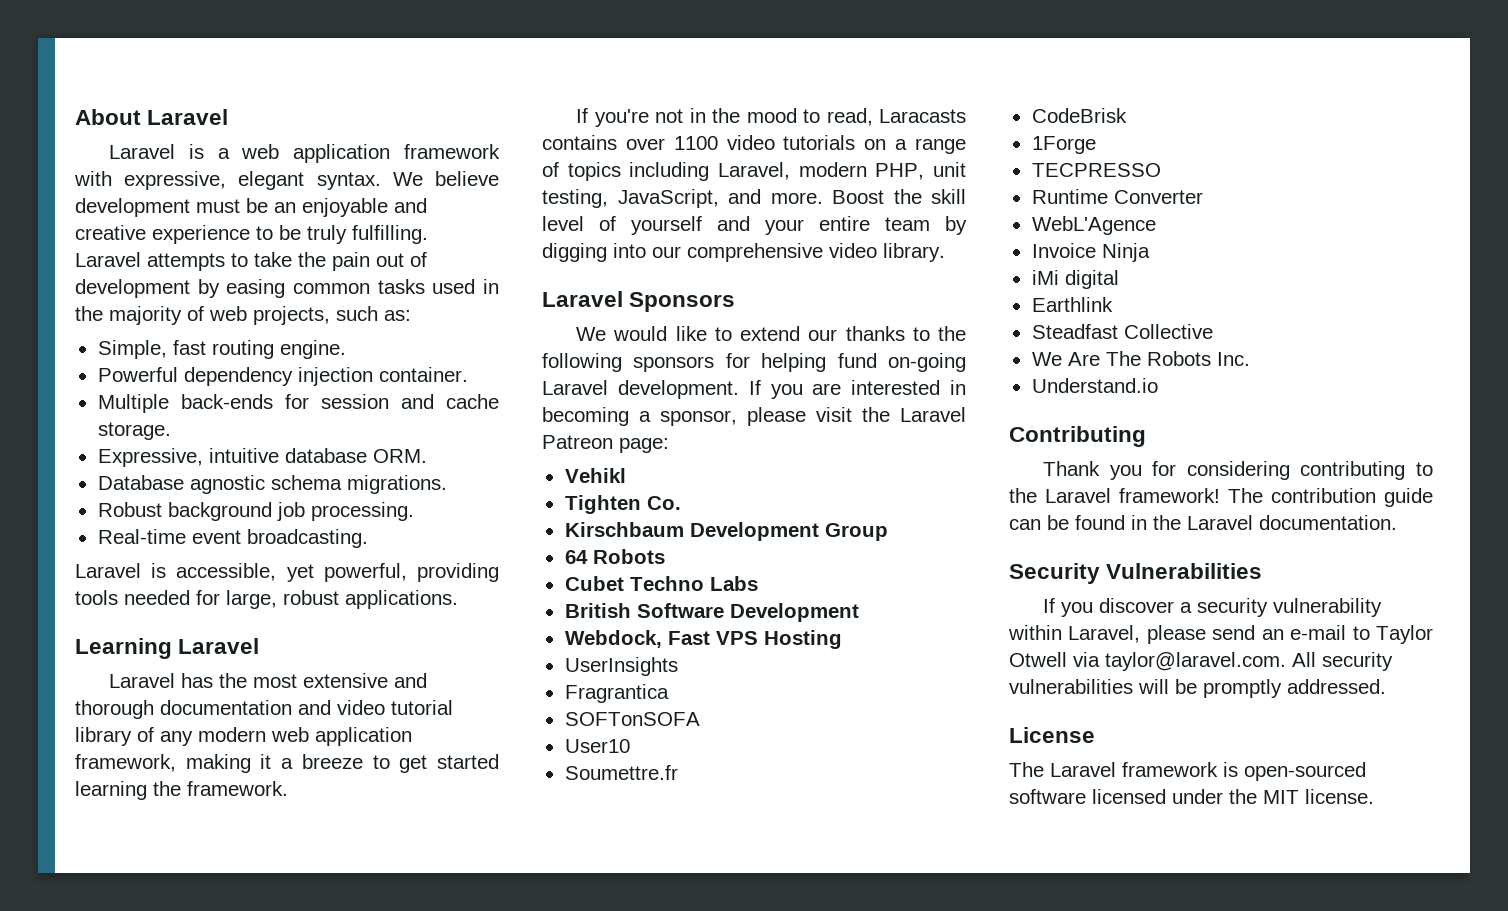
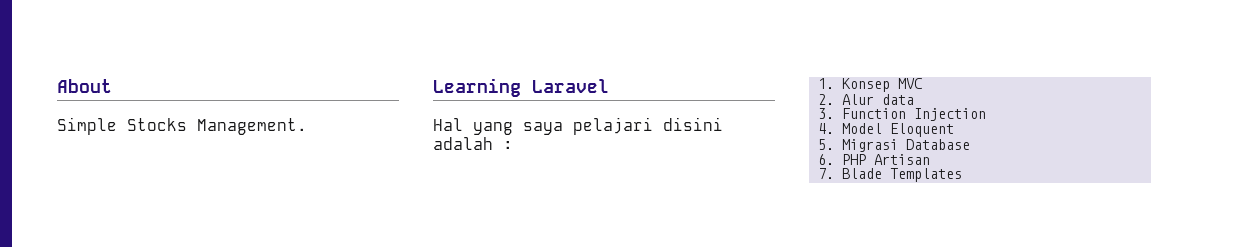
[147,109,229,125] [109,144,500,163] [74,171,499,190] [75,198,427,217] [75,225,428,244] [75,252,427,271] [75,279,500,298] [75,306,411,325] [97,340,346,359] [97,367,468,386] [97,394,499,413] [97,422,171,440] [97,448,427,467] [97,475,447,494] [97,502,414,521] [97,529,368,548] [75,563,499,582] [75,590,458,609] [75,638,260,659] [109,673,428,688] [75,700,453,719] [75,727,412,746] [75,754,500,773] [75,781,288,800] [576,108,966,127] [542,135,966,154] [542,162,966,181] [542,189,966,208] [542,216,967,235] [542,243,945,262] [542,291,736,312] [576,326,966,341] [542,353,966,372] [542,380,966,399] [542,407,966,426] [542,435,669,453] [564,468,626,483] [564,495,681,514] [564,522,888,541] [564,549,665,564] [564,576,758,591] [564,603,859,622] [564,630,842,649] [564,657,678,676] [564,684,669,703] [564,712,700,726] [564,739,630,753] [564,765,678,780] [1031,108,1127,123] [1031,136,1096,154] [1031,163,1161,177] [1031,189,1203,204] [1031,216,1156,235] [1031,243,1150,262] [1031,270,1119,289] [1031,297,1113,312] [1031,324,1213,339] [1031,351,1250,366] [1031,378,1158,393] [1009,426,1146,447] [1043,461,1433,480] [1009,488,1433,507] [1009,515,1397,530] [1009,563,1263,584] [1043,598,1383,617] [1008,625,1433,644] [1009,652,1393,671] [1009,679,1386,698] [1009,727,1095,743] [1009,762,1366,781] [1009,789,1374,804] Laravel // Laravel is a web application framework with expressive, elegant syntax. We believe development must be an enjoyable and creative experience to be truly fulfilling. Laravel attempts to take the pain out of development by easing common tasks used in the majority of web projects, such as: // Simple, fast routing engine. // Powerful dependency injection container. // Multiple back-ends for session and cache storage. // Expressive, intuitive database ORM. // Database agnostic schema migrations. // Robust background job processing. // Real-time event broadcasting. // Laravel is accessible, yet powerful, providing tools needed for large, robust applications. // Learning Laravel // Laravel has the most extensive and thorough documentation and video tutorial library of any modern web application framework, making it a breeze to get started learning the framework. // If you're not in the mood to read, Laracasts contains over 1100 video tutorials on a range of topics including Laravel, modern PHP, unit testing, JavaScript, and more. Boost the skill level of yourself and your entire team by digging into our comprehensive video library. // Laravel Sponsors // We would like to extend our thanks to the following sponsors for helping fund on-going Laravel development. If you are interested in becoming a sponsor, please visit the Laravel Patreon page: // Vehikl // Tighten Co. // Kirschbaum Development Group // 64 Robots // Cubet Techno Labs // British Software Development // Webdock, Fast VPS Hosting // UserInsights // Fragrantica // SOFTonSOFA // User10 // Soumettre.fr // CodeBrisk // 1Forge // TECPRESSO // Runtime Converter // WebL'Agence // Invoice Ninja // iMi digital // Earthlink // Steadfast Collective // We Are The Robots Inc. // Understand.io // Contributing // Thank you for considering contributing to the Laravel framework! The contribution guide can be found in the Laravel documentation. // Security Vulnerabilities // If you discover a security vulnerability within Laravel, please send an e-mail to Taylor Otwell via taylor@laravel.com. All security vulnerabilities will be promptly addressed. // License // The Laravel framework is open-sourced software licensed under the MIT license. -> [57,117,307,135] [433,78,609,97] [433,117,723,135] [433,137,513,150] [818,78,923,92] [818,94,915,105] [818,108,987,121] [818,123,955,137] [818,139,971,152] [818,154,931,165] [818,168,963,182] // Simple Stocks Management. // Learning Laravel // Hal yang saya pelajari disini adalah : // 1. Konsep MVC // 2. Alur data // 3. Function Injection // 4. Model Eloquent // 5. Migrasi Database // 6. PHP Artisan // 7. Blade Templates

